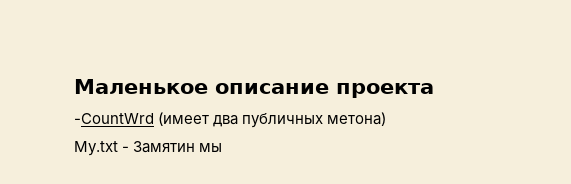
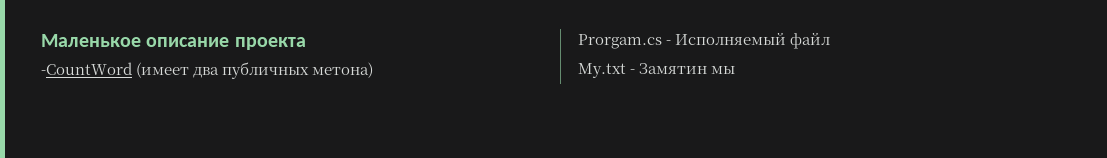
[74,113,154,124] -CountWrd -> [41,62,133,75] -CountWord
(387, 119) none -> [578,32,831,49] // Prorgam.cs - Исполняемый файл

